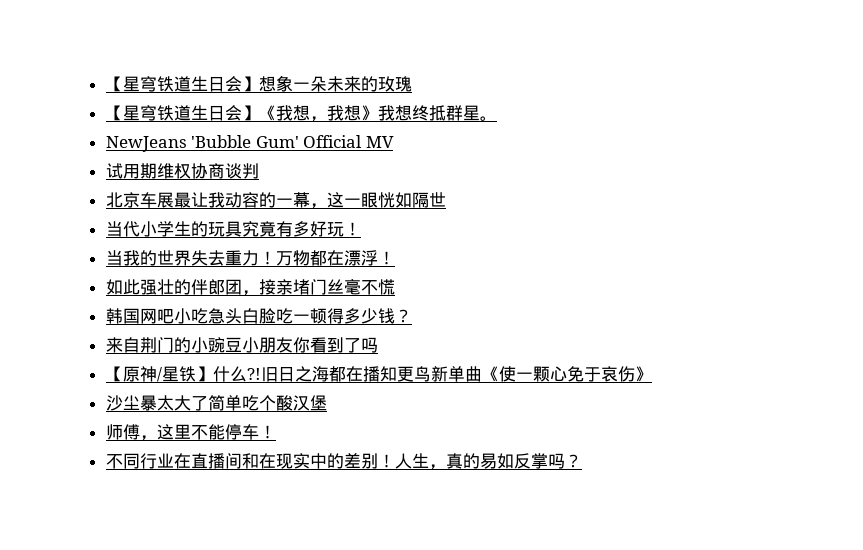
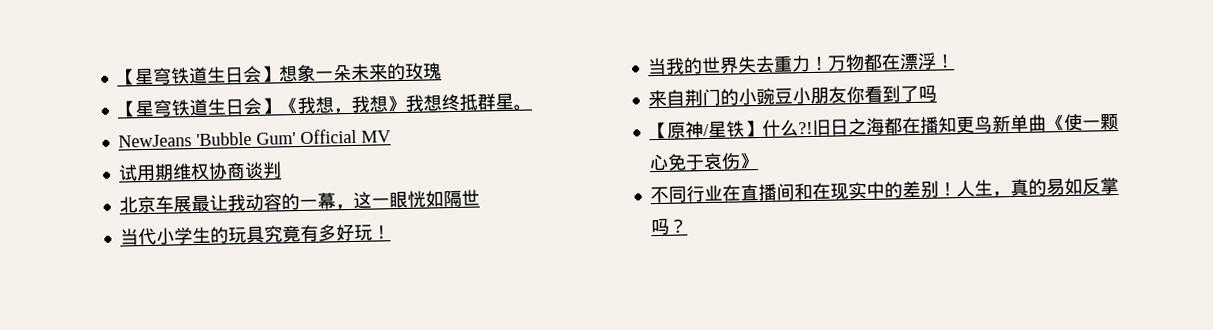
[105,278,395,296] [105,308,412,324] // 如此强壮的伴郎团，接亲堵门丝毫不慌 // 韩国网吧小吃急头白脸吃一顿得多少钱？ -> (955, 61) none
[105,395,327,411] [105,424,276,441] // 沙尘暴太大了简单吃个酸汉堡 // 师傅，这里不能停车！ -> (759, 161) none

